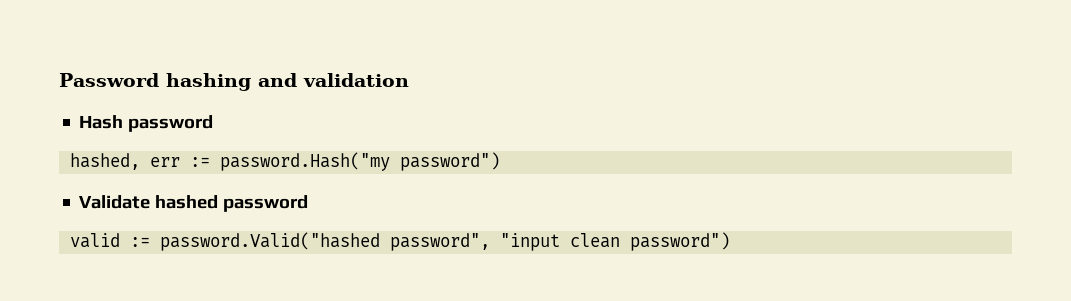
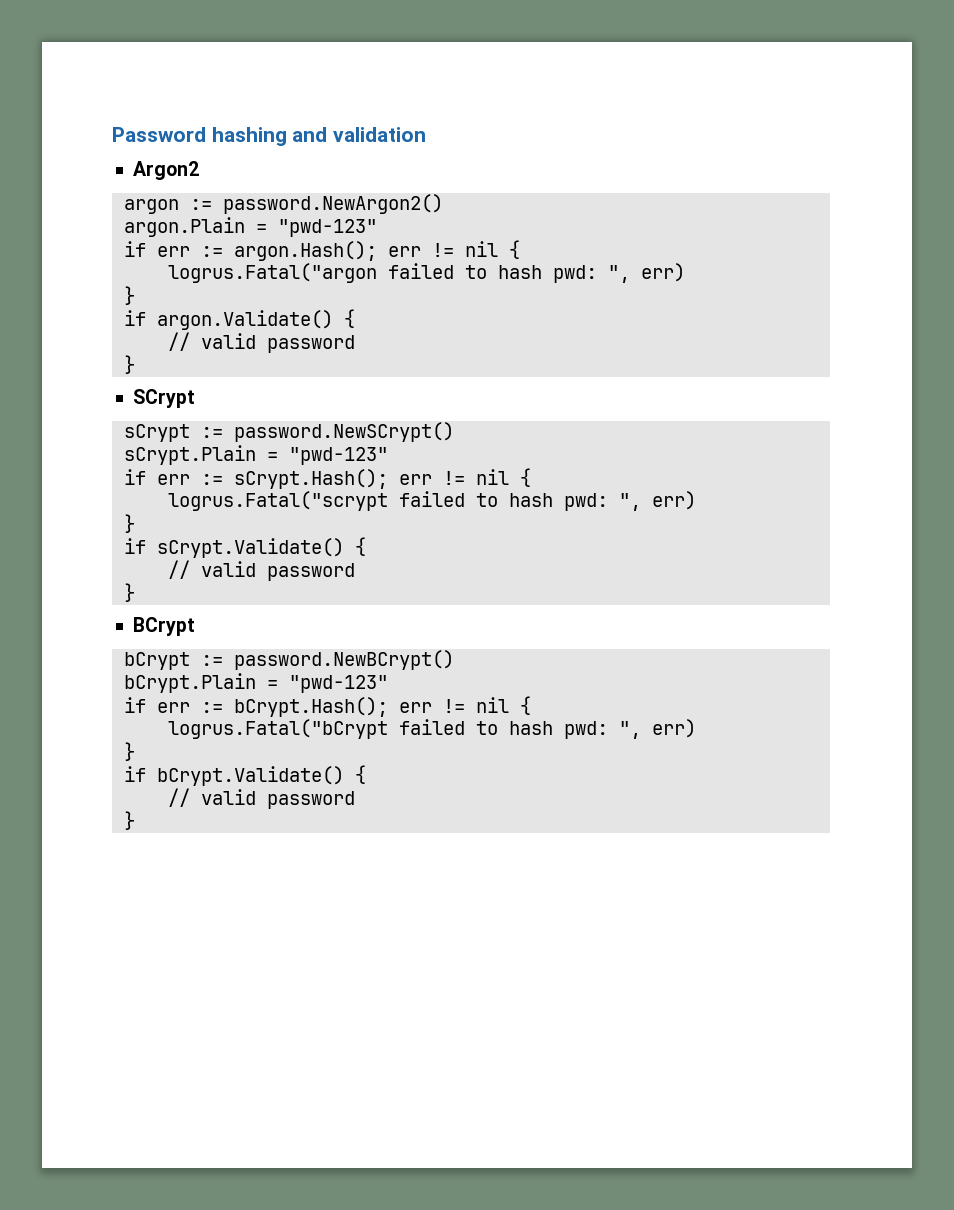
[79,115,214,132] [70,152,501,171] [79,195,309,212] [70,232,731,251] Hash password // hashed, err := password.Hash("my password") // Validate hashed password // valid := password.Valid("hashed password", "input clean password") -> [133,161,200,180] [123,194,443,214] [123,217,377,237] [123,240,520,261] [167,263,685,283] [123,286,135,305] [123,309,355,330] [167,332,355,353] [123,355,135,374] [133,389,196,408] [123,422,454,442] [123,445,388,465] [123,468,531,489] [167,491,696,511] [123,514,135,533] [123,537,366,558] [167,560,355,581] [123,583,135,602] [133,617,196,636] [123,650,454,670] [123,673,388,693] [123,696,531,717] [167,719,696,739] [123,742,135,761] [123,765,366,786] [167,788,355,809] [123,811,135,830] Argon2 // argon := password.NewArgon2() // argon.Plain = "pwd-123" // if err := argon.Hash(); err != nil { // logrus.Fatal("argon failed to hash pwd: ", err) // } // if argon.Validate() { // // valid password // } // SCrypt // sCrypt := password.NewSCrypt() // sCrypt.Plain = "pwd-123" // if err := sCrypt.Hash(); err != nil { // logrus.Fatal("scrypt failed to hash pwd: ", err) // } // if sCrypt.Validate() { // // valid password // } // BCrypt // bCrypt := password.NewBCrypt() // bCrypt.Plain = "pwd-123" // if err := bCrypt.Hash(); err != nil { // logrus.Fatal("bCrypt failed to hash pwd: ", err) // } // if bCrypt.Validate() { // // valid password // }

